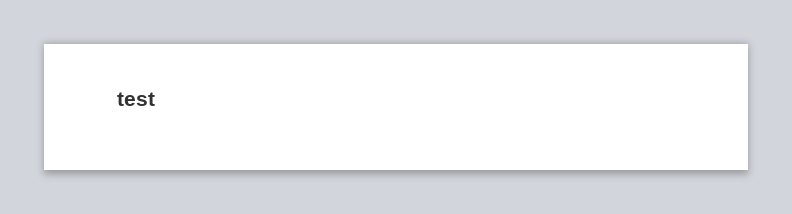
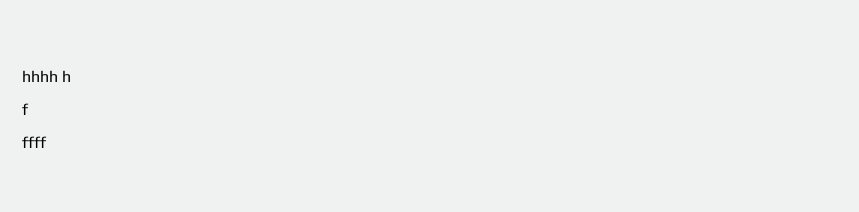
[117,92,155,106] test -> [22,70,72,82] [22,103,29,115] [22,136,47,148] hhhh h // f // ffff

